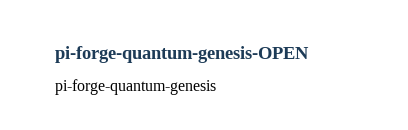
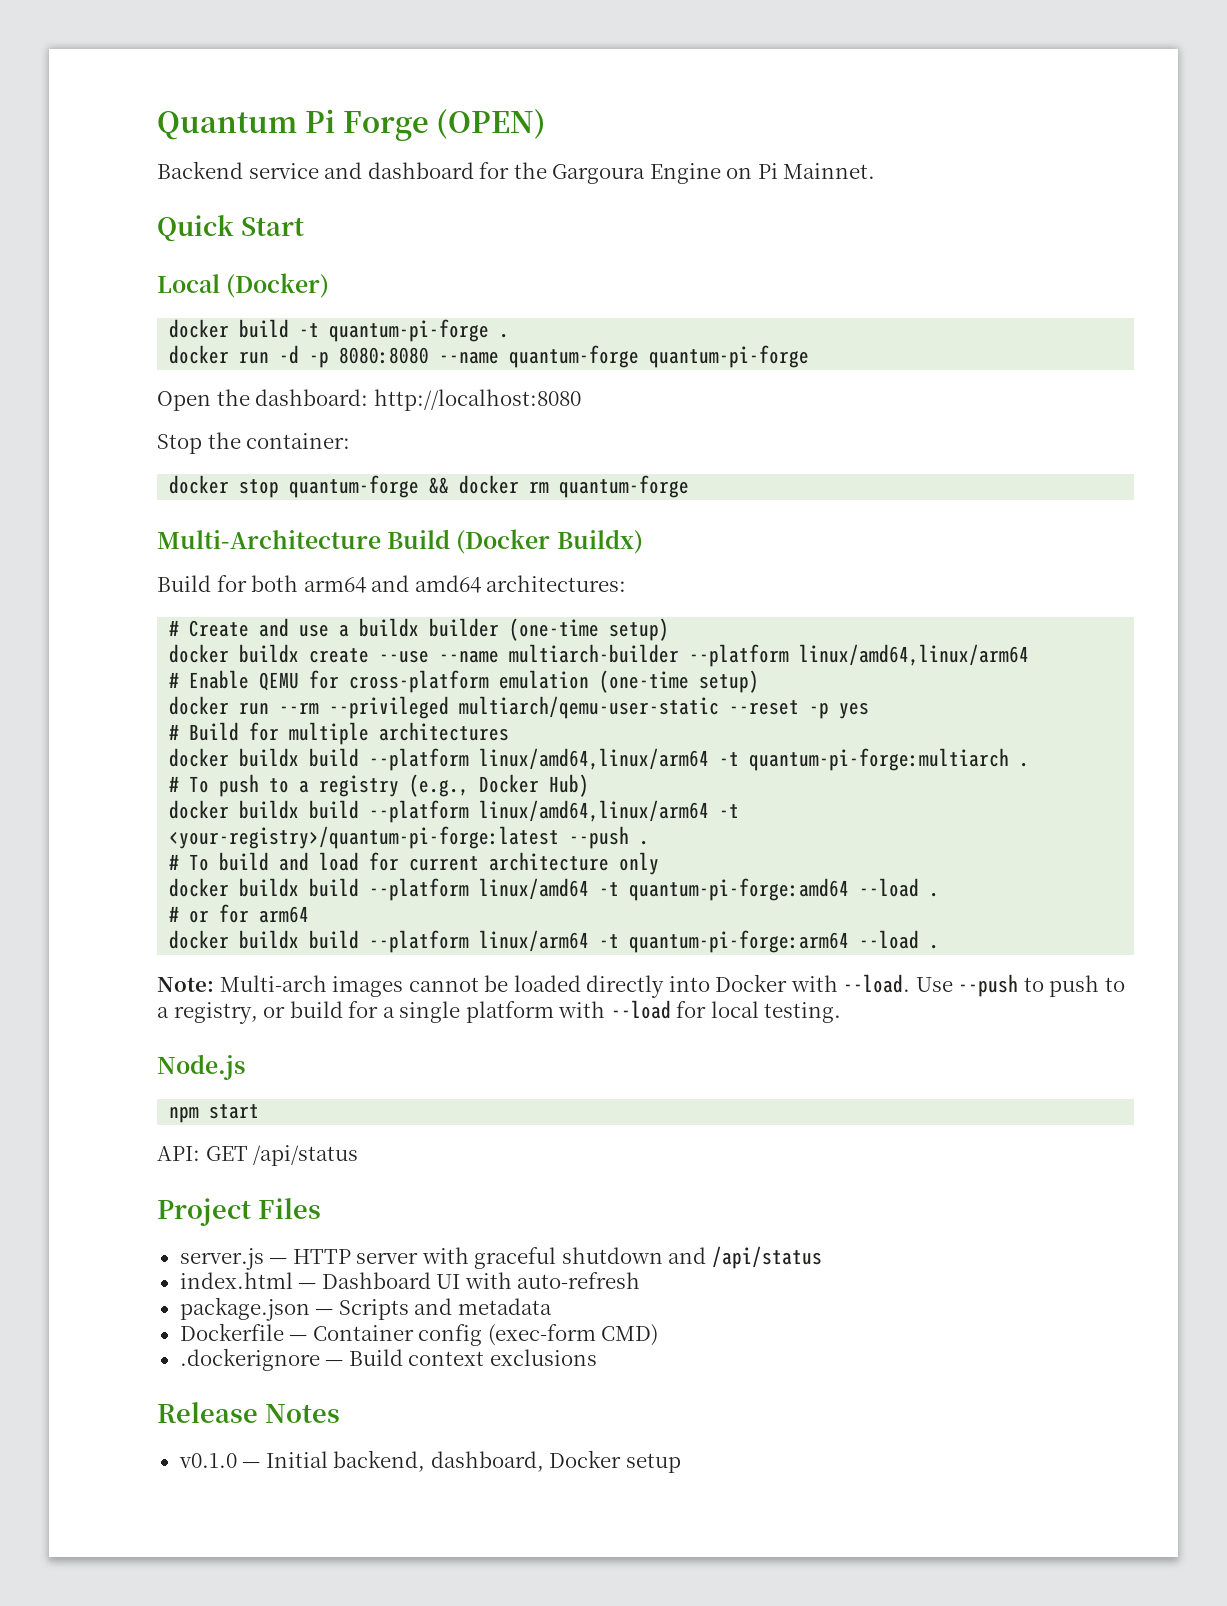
[55,46,309,63] [55,79,216,95] pi-forge-quantum-genesis-OPEN // pi-forge-quantum-genesis -> [157,109,547,141] [157,161,876,184] [157,215,304,242] [157,273,330,298] [169,319,510,342] [169,345,810,368] [157,389,581,411] [157,432,351,454] [169,475,690,498] [157,529,643,554] [157,575,627,593] [169,618,670,641] [169,644,1030,667] [169,670,760,693] [169,696,870,719] [169,722,510,745] [169,748,1030,771] [169,774,590,797] [169,800,740,823] [169,826,650,849] [169,852,660,875] [169,878,940,901] [169,904,310,923] [169,930,940,953] [157,974,1126,998] [157,1000,842,1024] [157,1054,245,1080] [169,1104,260,1123] [157,1145,359,1166] [157,1198,321,1226] [179,1246,822,1270] [179,1272,641,1289] [179,1297,552,1321] [179,1323,659,1346] [179,1348,597,1371] [157,1402,340,1423] [178,1450,681,1473] Quantum Pi Forge (OPEN) // Backend service and dashboard for the Gargoura Engine on Pi Mainnet. // Quick Start // Local (Docker) // docker build -t quantum-pi-forge . // docker run -d -p 8080:8080 --name quantum-forge quantum-pi-forge // Open the dashboard: http://localhost:8080 // Stop the container: // docker stop quantum-forge && docker rm quantum-forge // Multi-Architecture Build (Docker Buildx) // Build for both arm64 and amd64 architectures: // # Create and use a buildx builder (one-time setup) // docker buildx create --use --name multiarch-builder --platform linux/amd64,linux/arm64 // # Enable QEMU for cross-platform emulation (one-time setup) // docker run --rm --privileged multiarch/qemu-user-static --reset -p yes // # Build for multiple architectures // docker buildx build --platform linux/amd64,linux/arm64 -t quantum-pi-forge:multiarch . // # To push to a registry (e.g., Docker Hub) // docker buildx build --platform linux/amd64,linux/arm64 -t <your-registry>/quantum-pi-forge:latest --push . // # To build and load for current architecture only // docker buildx build --platform linux/amd64 -t quantum-pi-forge:amd64 --load . // # or for arm64 // docker buildx build --platform linux/arm64 -t quantum-pi-forge:arm64 --load . // Note: Multi-arch images cannot be loaded directly into Docker with --load. Use --push to push to a registry, or build for a single platform with --load for local testing. // Node.js // npm start // API: GET /api/status // Project Files // server.js — HTTP server with graceful shutdown and /api/status // index.html — Dashboard UI with auto-refresh // package.json — Scripts and metadata // Dockerfile — Container config (exec-form CMD) // .dockerignore — Build context exclusions // Release Notes // v0.1.0 — Initial backend, dashboard, Docker setup

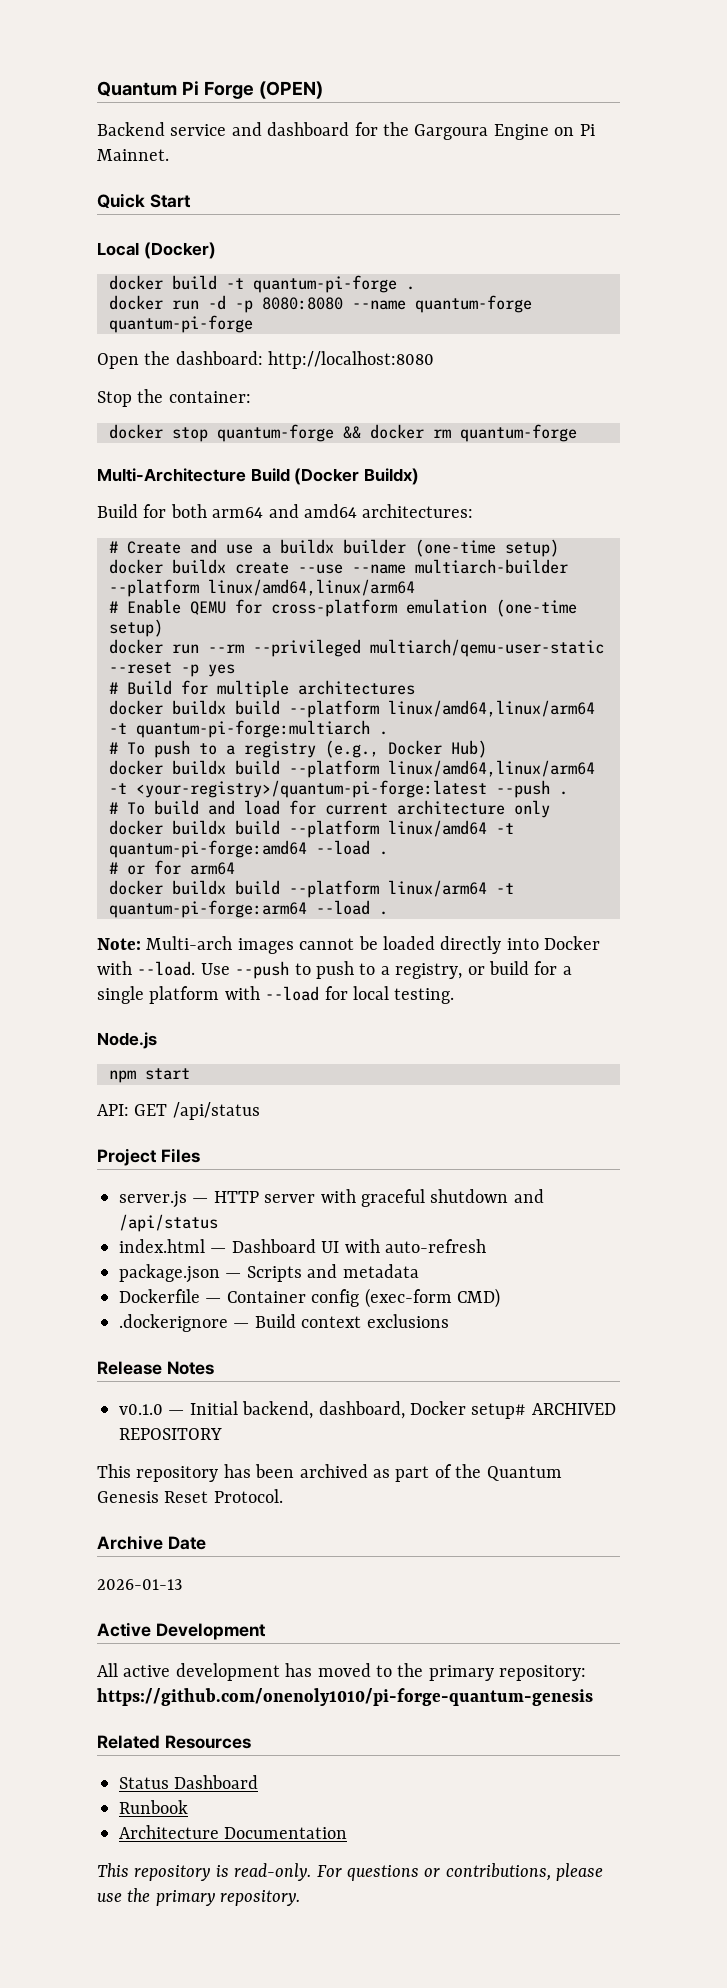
[625,1453,681,1473] setup -> [471,1403,616,1419] [119,1428,222,1440] [97,1464,562,1482] [97,1489,283,1503] [97,1535,206,1550] [97,1579,182,1590] [97,1622,266,1640] [97,1663,587,1681] [97,1688,593,1706] [97,1735,251,1749] [119,1775,259,1789] [119,1800,188,1814] [119,1825,348,1839] [97,1863,604,1881] [97,1888,301,1906] setup# ARCHIVED REPOSITORY // This repository has been archived as part of the Quantum Genesis Reset Protocol. // Archive Date // 2026-01-13 // Active Development // All active development has moved to the primary repository: https://github.com/onenoly1010/pi-forge-quantum-genesis // Related Resources // Status Dashboard // Runbook // Architecture Documentation // This repository is read-only. For questions or contributions, please use the primary repository.

